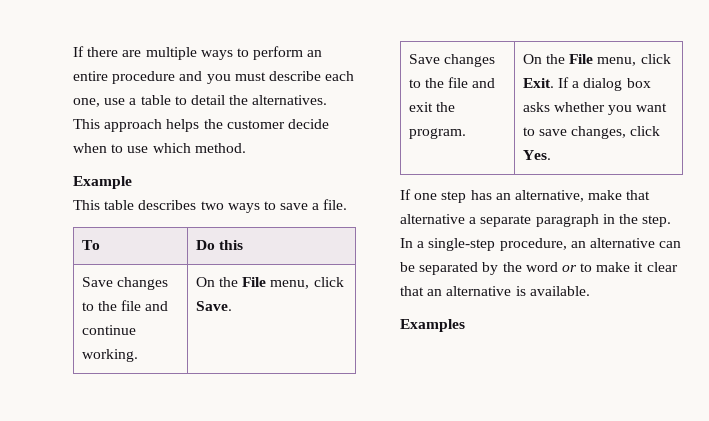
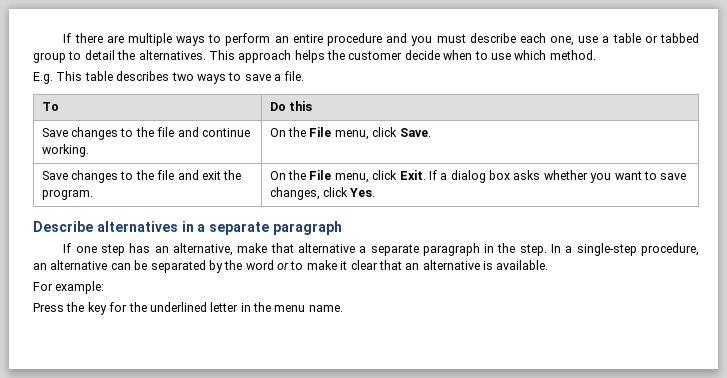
(171, 100) none -> [644,33,699,43] [33,52,66,63] or tabbed group
[73,176,132,189] Example // -> [33,72,53,84] E.g.
(551, 155) none -> [33,221,342,235] // Describe alternatives in a separate paragraph
[400,319,465,332] Examples -> [33,281,105,294] [33,302,343,315] For example: // Press the key for the underlined letter in the menu name.

